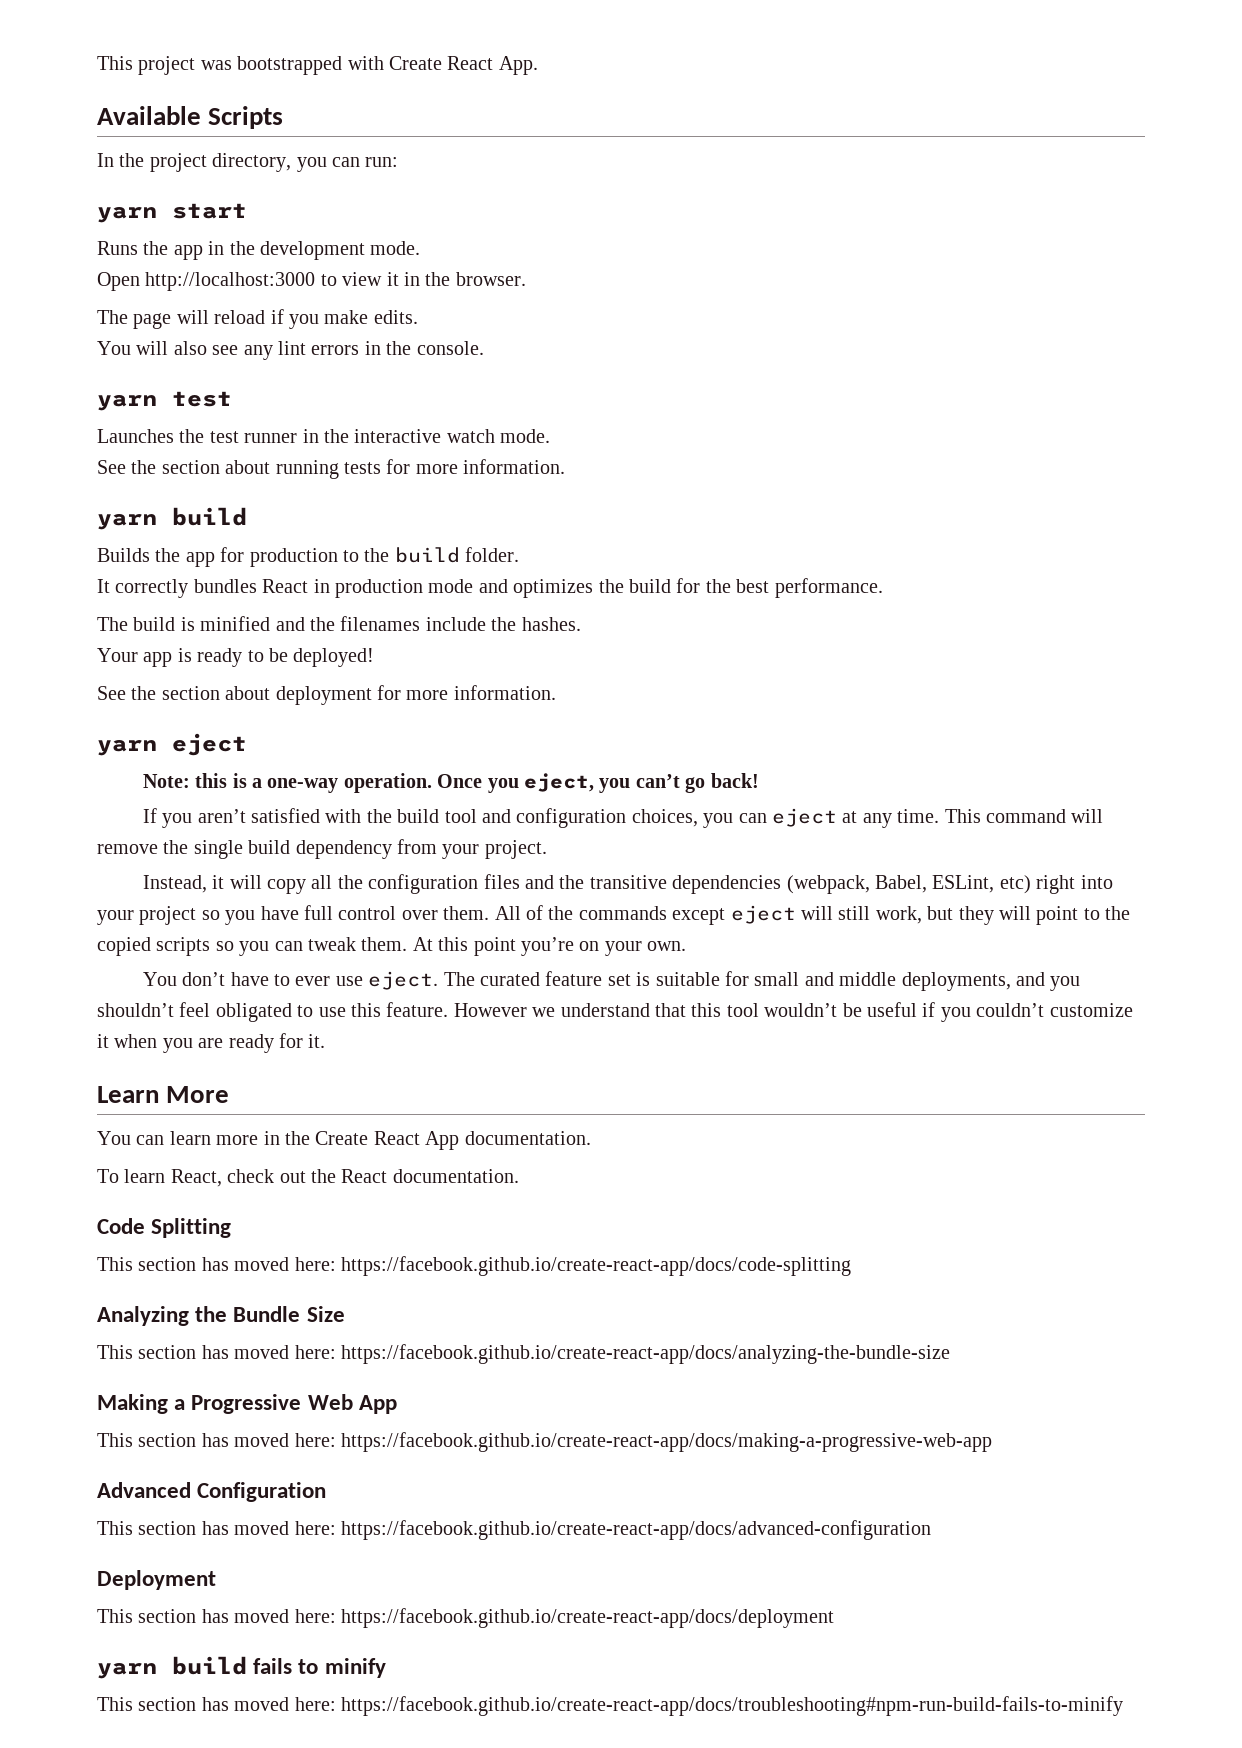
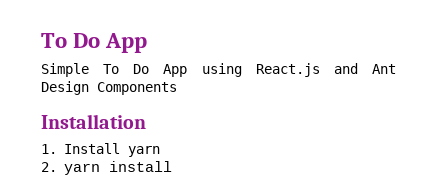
[97,56,538,75] [97,106,284,129] [97,153,399,172] [97,203,247,223] [97,241,421,260] [97,272,526,291] [97,309,418,329] [97,341,484,360] [97,391,232,411] [97,429,551,443] [97,459,566,479] [97,507,247,530] [97,547,520,567] [97,578,883,598] [97,616,581,631] [97,648,375,667] [97,685,556,705] [97,733,247,756] [142,773,759,793] [142,808,1104,828] [97,839,547,859] [142,874,1113,894] [97,905,1131,925] [97,937,687,956] [142,971,1081,991] [97,1002,1133,1022] [97,1033,326,1053] [97,1086,230,1103] [97,1131,591,1150] [97,1169,519,1187] [97,1218,232,1238] [97,1256,851,1276] [97,1306,345,1326] [97,1344,950,1364] [97,1394,397,1414] [97,1432,992,1452] [97,1482,327,1502] [97,1520,931,1540] [97,1570,216,1590] [97,1608,834,1628] [97,1656,386,1679] [97,1696,1123,1716] This project was bootstrapped with Create React App. // Available Scripts // In the project directory, you can run: // yarn start // Runs the app in the development mode. // Open http://localhost:3000 to view it in the browser. // The page will reload if you make edits. // You will also see any lint errors in the console. // yarn test // Launches the test runner in the interactive watch mode. // See the section about running tests for more information. // yarn build // Builds the app for production to the build folder. // It correctly bundles React in production mode and optimizes the build for the best performance. // The build is minified and the filenames include the hashes. // Your app is ready to be deployed! // See the section about deployment for more information. // yarn eject // Note: this is a one-way operation. Once you eject, you can’t go back! // If you aren’t satisfied with the build tool and configuration choices, you can eject at any time. This command will remove the single build dependency from your project. // Instead, it will copy all the configuration files and the transitive dependencies (webpack, Babel, ESLint, etc) right into your project so you have full control over them. All of the commands except eject will still work, but they will point to the copied scripts so you can tweak them. At this point you’re on your own. // You don’t have to ever use eject. The curated feature set is suitable for small and middle deployments, and you shouldn’t feel obligated to use this feature. However we understand that this tool wouldn’t be useful if you couldn’t customize it when you are ready for it. // Learn More // You can learn more in the Create React App documentation. // To learn React, check out the React documentation. // Code Splitting // This section has moved here: https://facebook.github.io/create-react-app/docs/code-splitting // Analyzing the Bundle Size // This section has moved here: https://facebook.github.io/create-react-app/docs/analyzing-the-bundle-size // Making a Progressive Web App // This section has moved here: https://facebook.github.io/create-react-app/docs/making-a-progressive-web-app // Advanced Configuration // This section has moved here: https://facebook.github.io/create-react-app/docs/advanced-configuration // Deployment // This section has moved here: https://facebook.github.io/create-react-app/docs/deployment // yarn build fails to minify // This section has moved here: https://facebook.github.io/create-react-app/docs/troubleshooting#npm-run-build-fails-to-minify -> [41,33,148,53] [41,63,396,77] [41,81,177,95] [41,114,146,129] [41,143,160,157] [41,161,172,175] To Do App // Simple To Do App using React.js and Ant Design Components // Installation // 1. Install yarn // 2. yarn install

